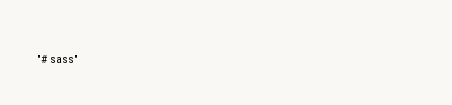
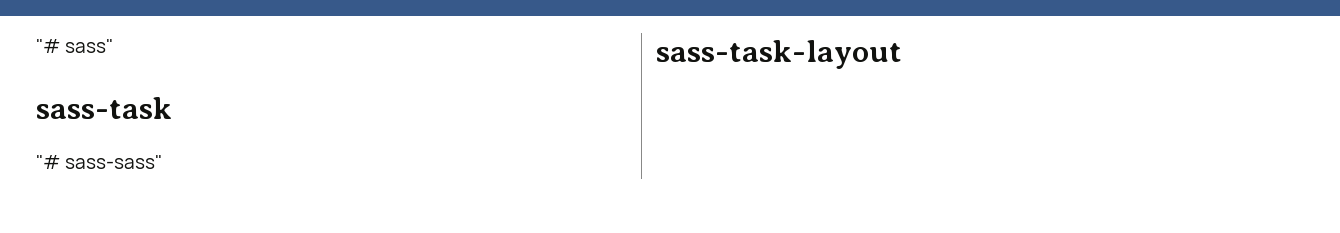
(79, 59) none -> [36,97,172,119] [36,155,163,169] [656,40,902,69] // sass-task // "# sass-sass" // sass-task-layout

